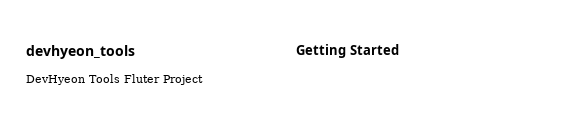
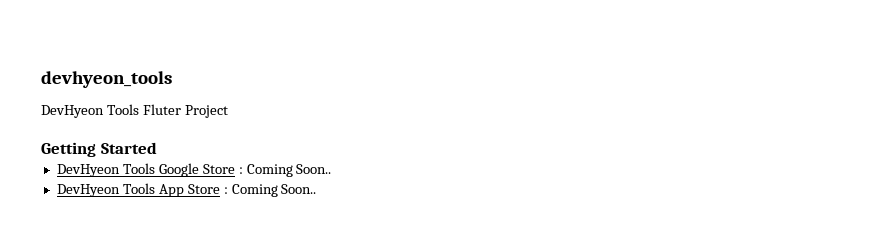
(399, 49) none -> [56,163,332,177] [56,183,317,197] // DevHyeon Tools Google Store : Coming Soon.. // DevHyeon Tools App Store : Coming Soon..

